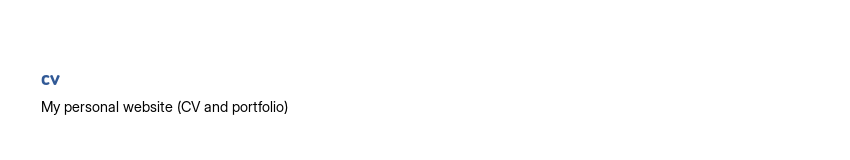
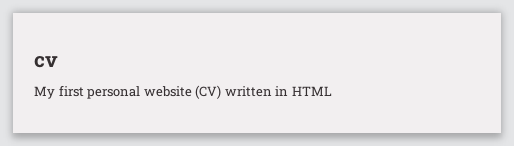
(61, 108) none -> [58,85,84,97] first
[177,100,288,115] (CV and portfolio) -> [195,85,332,99] (CV) written in HTML

